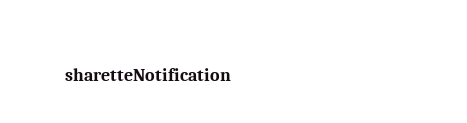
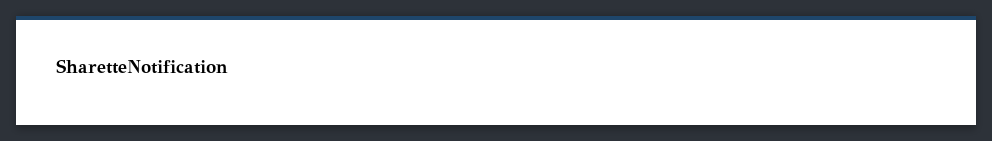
[65,68,231,81] sharetteNotification -> [56,59,228,74] SharetteNotification

